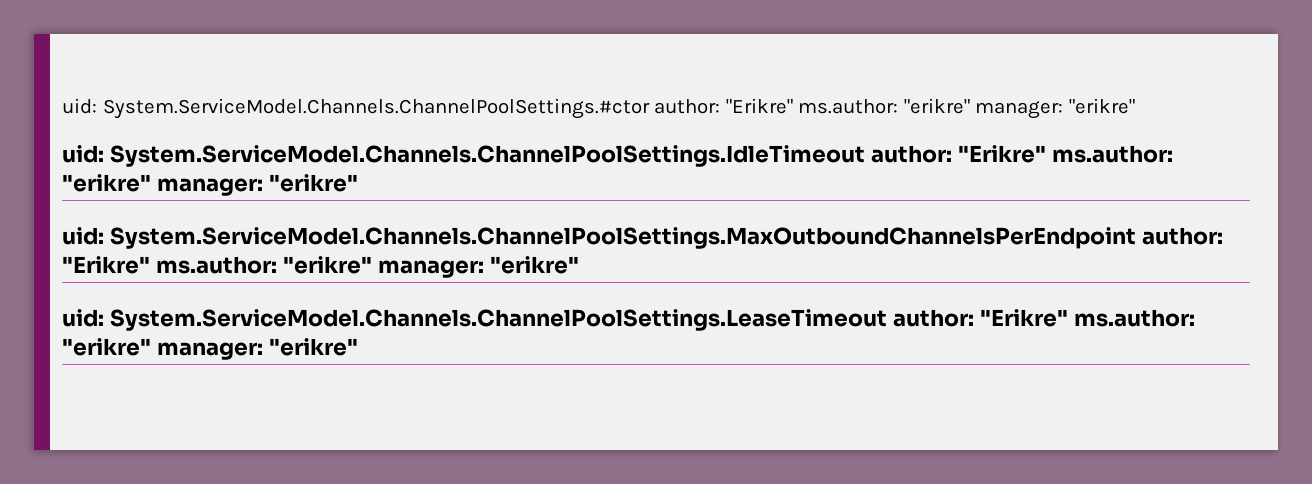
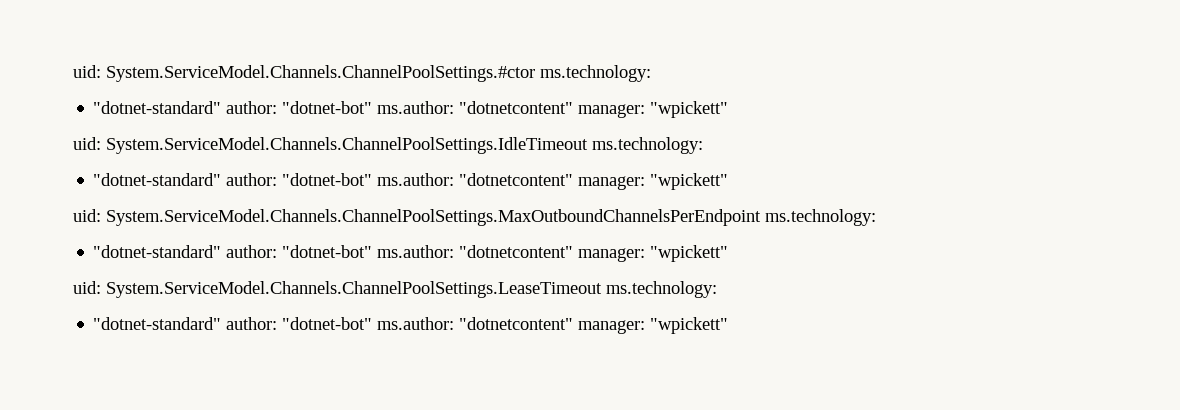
[654,98,1135,119] [62,145,1173,167] [62,174,358,196] [62,227,1223,249] [62,256,579,278] [62,309,1195,331] [62,338,358,360] author: "Erikre" ms.author: "erikre" manager: "erikre" // uid: System.ServiceModel.Channels.ChannelPoolSettings.IdleTimeout author: "Erikre" ms.author: "erikre" manager: "erikre" // uid: System.ServiceModel.Channels.ChannelPoolSettings.MaxOutboundChannelsPerEndpoint author: "Erikre" ms.author: "erikre" manager: "erikre" // uid: System.ServiceModel.Channels.ChannelPoolSettings.LeaseTimeout author: "Erikre" ms.author: "erikre" manager: "erikre" -> [540,65,651,82] [93,101,729,118] [73,137,703,154] [93,173,729,190] [73,209,876,226] [93,245,729,262] [73,281,717,298] [93,317,729,334] ms.technology: // "dotnet-standard" author: "dotnet-bot" ms.author: "dotnetcontent" manager: "wpickett" // uid: System.ServiceModel.Channels.ChannelPoolSettings.IdleTimeout ms.technology: // "dotnet-standard" author: "dotnet-bot" ms.author: "dotnetcontent" manager: "wpickett" // uid: System.ServiceModel.Channels.ChannelPoolSettings.MaxOutboundChannelsPerEndpoint ms.technology: // "dotnet-standard" author: "dotnet-bot" ms.author: "dotnetcontent" manager: "wpickett" // uid: System.ServiceModel.Channels.ChannelPoolSettings.LeaseTimeout ms.technology: // "dotnet-standard" author: "dotnet-bot" ms.author: "dotnetcontent" manager: "wpickett"

